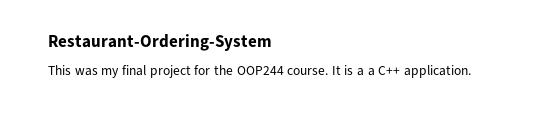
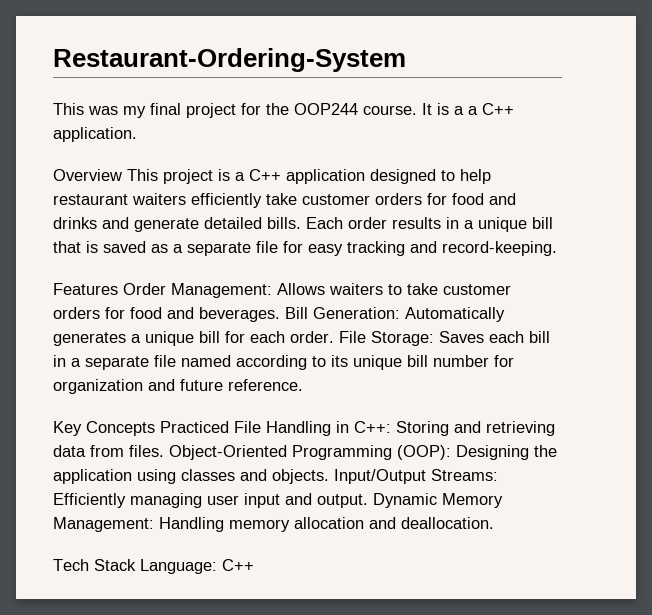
(472, 71) none -> [53,169,491,184] [53,193,516,208] [53,217,553,232] [53,241,557,256] [53,283,511,298] [53,307,505,322] [53,331,550,346] [53,355,514,370] [53,379,303,394] [53,421,555,436] [53,445,557,460] [53,469,498,484] [53,493,503,508] [53,517,494,532] [53,559,254,574] // Overview This project is a C++ application designed to help restaurant waiters efficiently take customer orders for food and drinks and generate detailed bills. Each order results in a unique bill that is saved as a separate file for easy tracking and record-keeping. // Features Order Management: Allows waiters to take customer orders for food and beverages. Bill Generation: Automatically generates a unique bill for each order. File Storage: Saves each bill in a separate file named according to its unique bill number for organization and future reference. // Key Concepts Practiced File Handling in C++: Storing and retrieving data from files. Object-Oriented Programming (OOP): Designing the application using classes and objects. Input/Output Streams: Efficiently managing user input and output. Dynamic Memory Management: Handling memory allocation and deallocation. // Tech Stack Language: C++

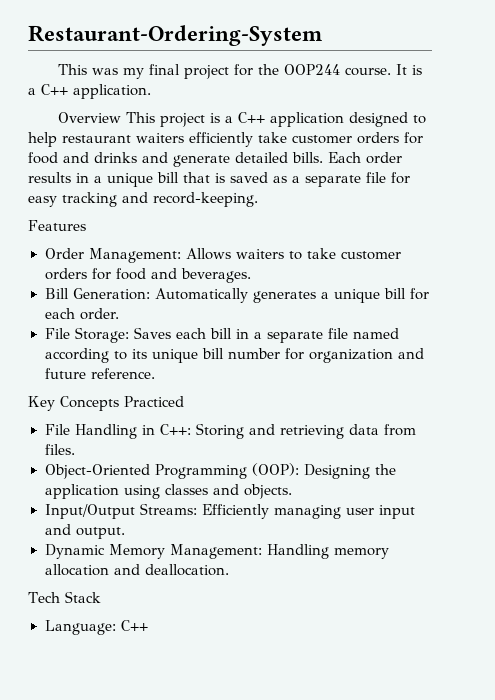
[468,106,478,115] a -> (36, 91) none
(118, 289) none -> (86, 225) //
(280, 314) none -> (251, 275) //
(334, 337) none -> (120, 314) //
(229, 427) none -> (184, 401) //
(164, 451) none -> (75, 449) //
(329, 476) none -> (292, 491) //
(368, 501) none -> (125, 533) //
(136, 565) none -> (101, 597) //

